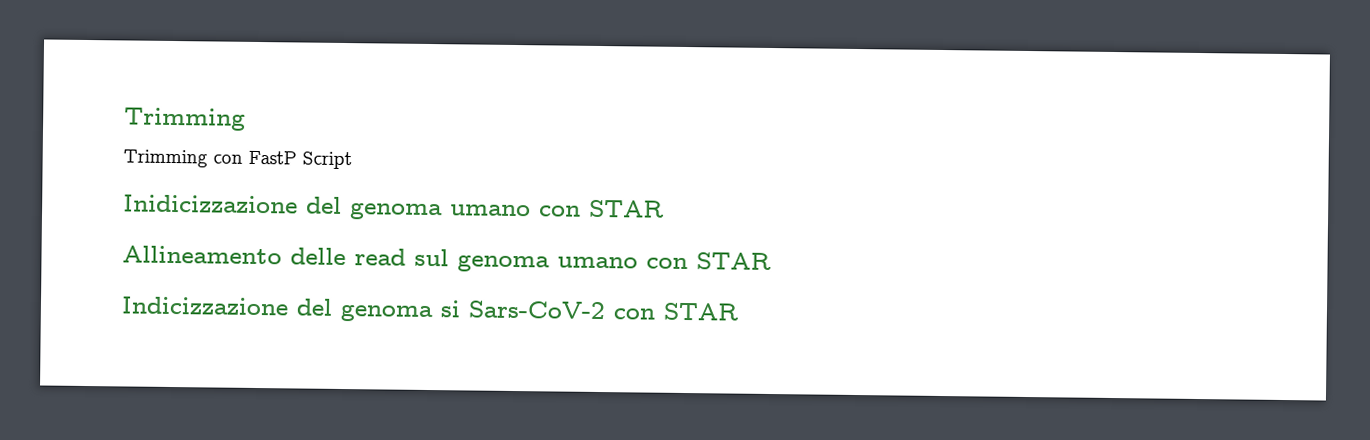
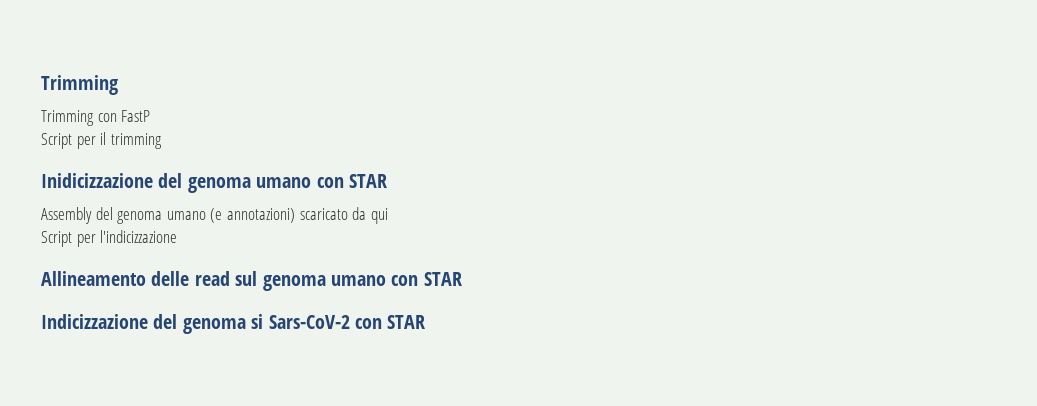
[302,151,352,170] Script -> [41,132,162,149] // Script per il trimming
(665, 208) none -> [41,207,388,224] [41,230,178,247] // Assembly del genoma umano (e annotazioni) scaricato da qui // Script per l'indicizzazione

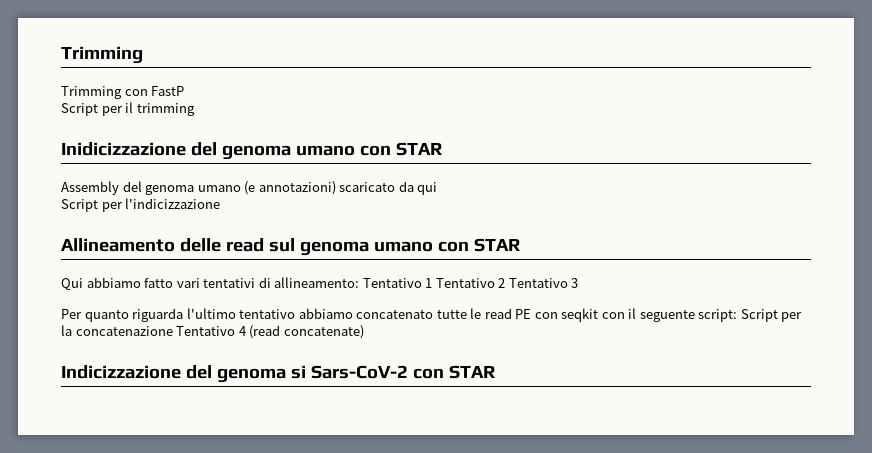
(462, 279) none -> [61,277,579,291] [61,308,803,322] [61,325,364,339] // Qui abbiamo fatto vari tentativi di allineamento: Tentativo 1 Tentativo 2 Tentativo 3 // Per quanto riguarda l'ultimo tentativo abbiamo concatenato tutte le read PE con seqkit con il seguente script: Script per la concatenazione Tentativo 4 (read concatenate)

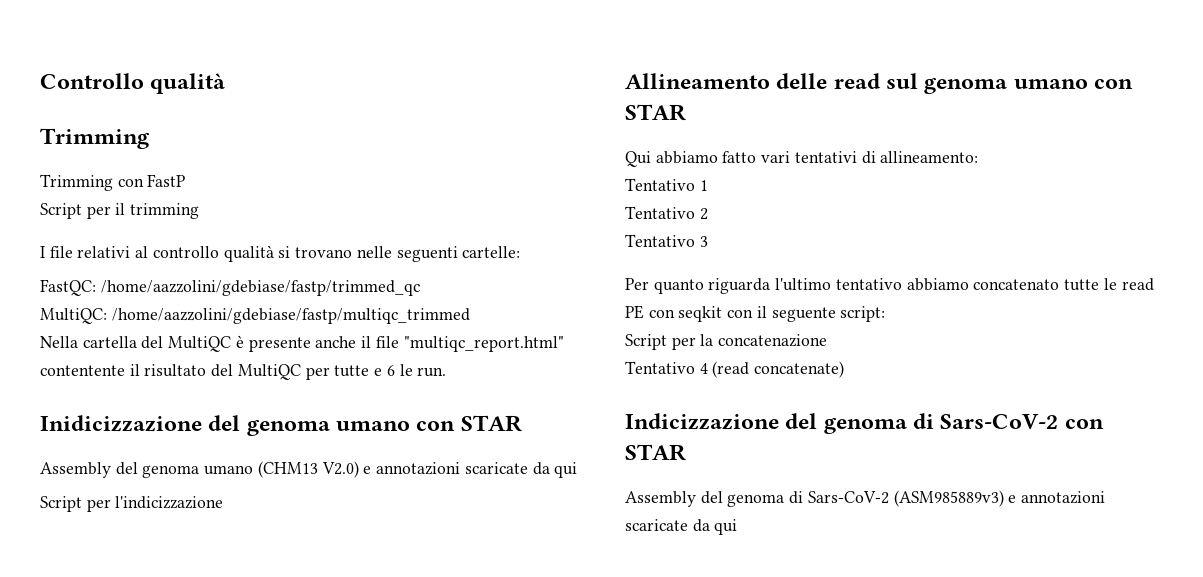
(61, 55) none -> [40,73,226,94] Controllo qualità //
(195, 109) none -> [40,245,521,262] [40,279,420,296] [40,308,470,324] [40,335,564,352] [40,364,447,380] // I file relativi al controllo qualità si trovano nelle seguenti cartelle: // FastQC: /home/aazzolini/gdebiase/fastp/trimmed_qc // MultiQC: /home/aazzolini/gdebiase/fastp/multiqc_trimmed // Nella cartella del MultiQC è presente anche il file "multiqc_report.html" contentente il risultato del MultiQC per tutte e 6 le run.
[244,181,396,195] (e annotazioni) scaricato -> [257,461,528,478] (CHM13 V2.0) e annotazioni scaricate
(360, 282) none -> (979, 157) //
(433, 283) none -> (708, 185) //
(506, 283) none -> (708, 214) //
(738, 315) none -> (886, 314) //
(173, 331) none -> (828, 340) //
[290,365,306,379] si -> [913,413,935,429] di
(495, 372) none -> [625,490,1106,507] [625,519,738,535] // Assembly del genoma di Sars-CoV-2 (ASM985889v3) e annotazioni scaricate da qui

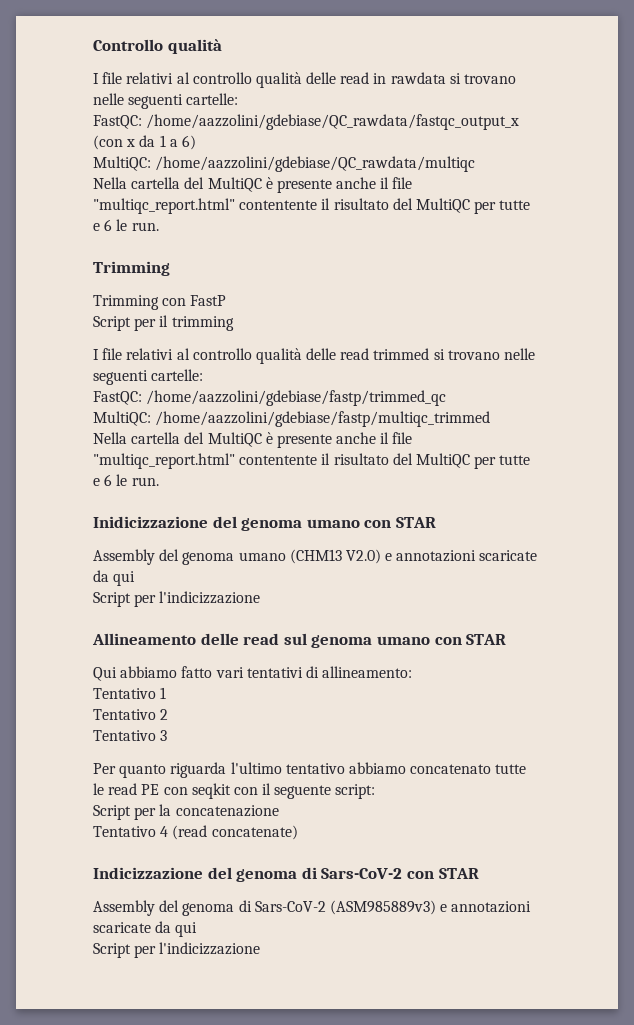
(226, 83) none -> [93,72,517,88] [93,93,239,109] [93,114,520,130] [93,135,196,150] [93,156,476,172] [93,177,413,193] [93,198,531,214] [93,219,159,231] // I file relativi al controllo qualità delle read in rawdata si trovano nelle seguenti cartelle: // FastQC: /home/aazzolini/gdebiase/QC_rawdata/fastqc_output_x (con x da 1 a 6) // MultiQC: /home/aazzolini/gdebiase/QC_rawdata/multiqc // Nella cartella del MultiQC è presente anche il file "multiqc_report.html" contentente il risultato del MultiQC per tutte e 6 le run.
(274, 253) none -> [306,348,430,360] delle read trimmed
(738, 527) none -> [93,942,261,958] // Script per l'indicizzazione

